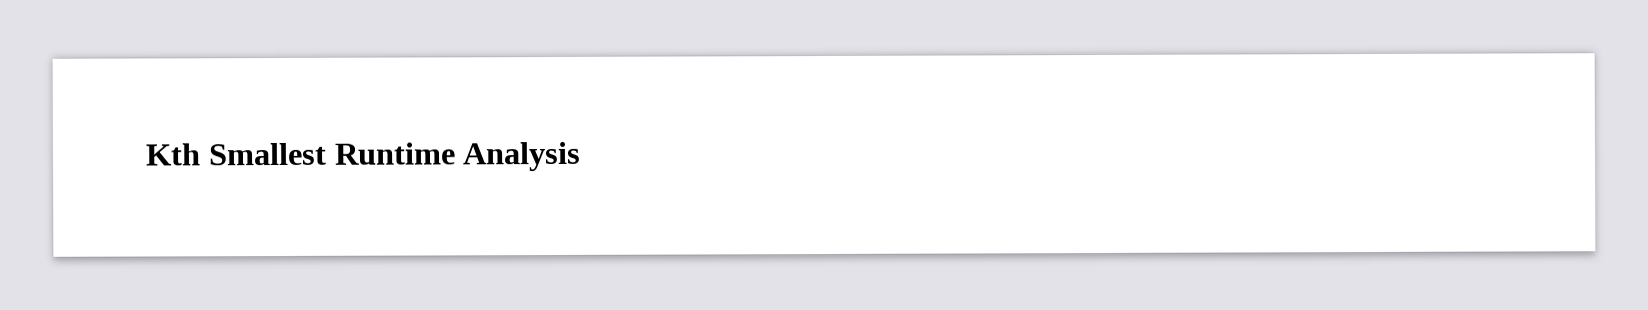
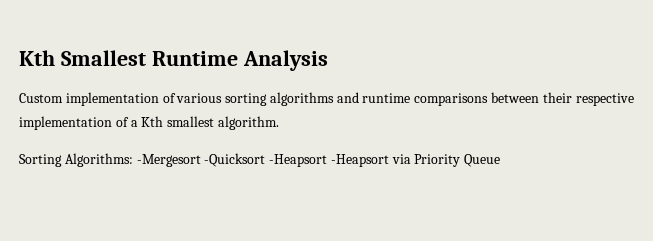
(582, 156) none -> [19,92,634,106] [19,116,279,130] [19,153,501,167] // Custom implementation of various sorting algorithms and runtime comparisons between their respective implementation of a Kth smallest algorithm. // Sorting Algorithms: -Mergesort -Quicksort -Heapsort -Heapsort via Priority Queue

